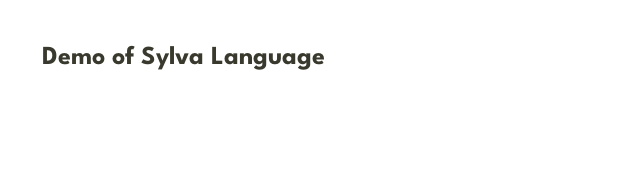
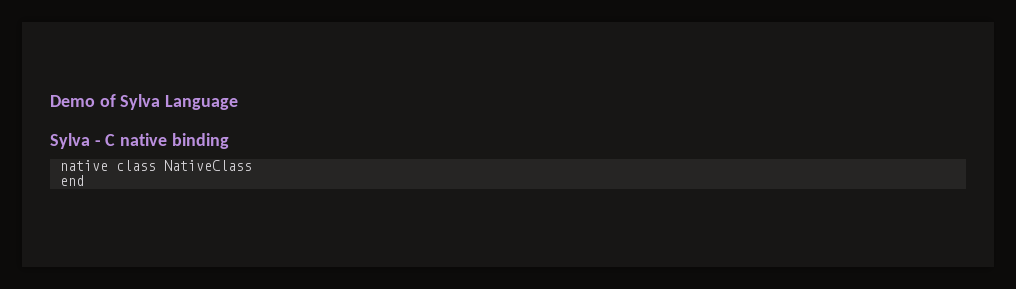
(326, 58) none -> [50,133,229,149] [59,160,252,171] [59,175,84,186] // Sylva - C native binding // native class NativeClass // end

